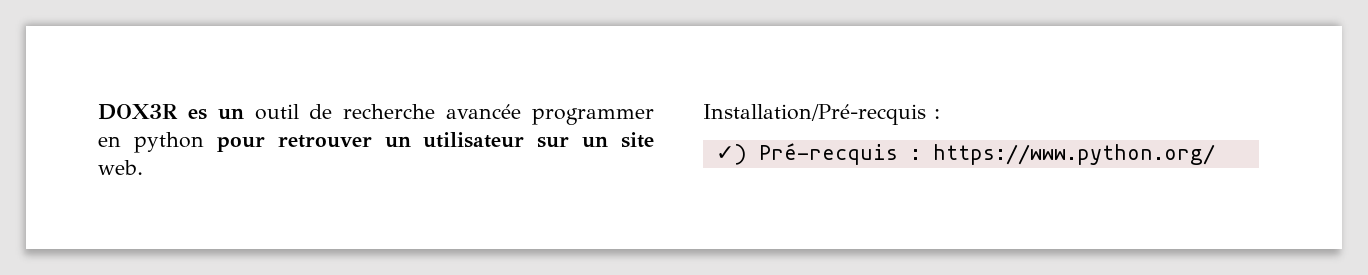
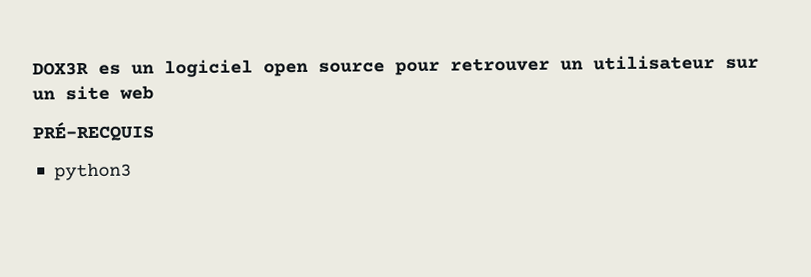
[254,104,654,125] [98,132,204,153] outil de recherche avancée programmer en python -> [164,59,385,78] logiciel open source
[98,160,143,175] [703,104,940,125] [715,143,1215,165] web. // Installation/Pré-recquis : // ✓) Pré-recquis : https://www.python.org/ -> [119,85,154,100] [32,120,155,142] [53,162,132,181] web // PRÉ-RECQUIS // python3

